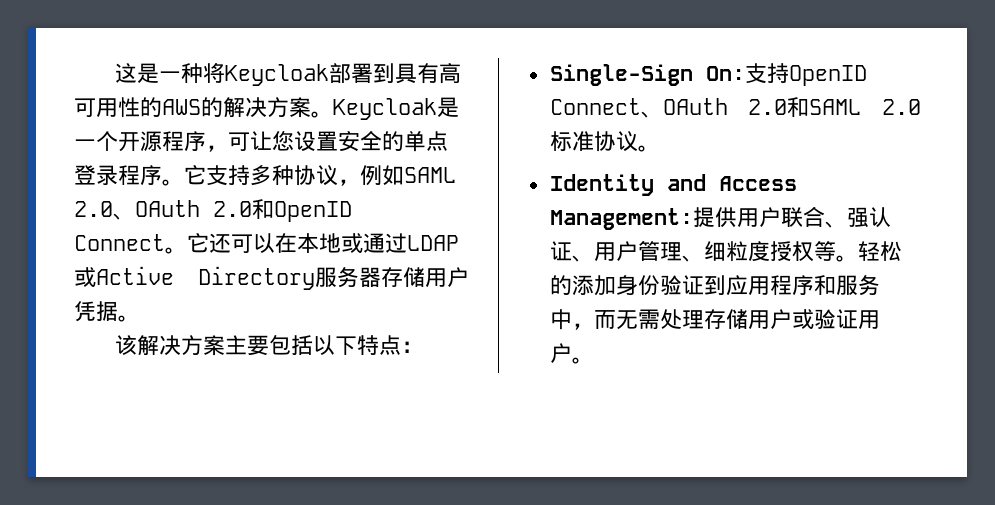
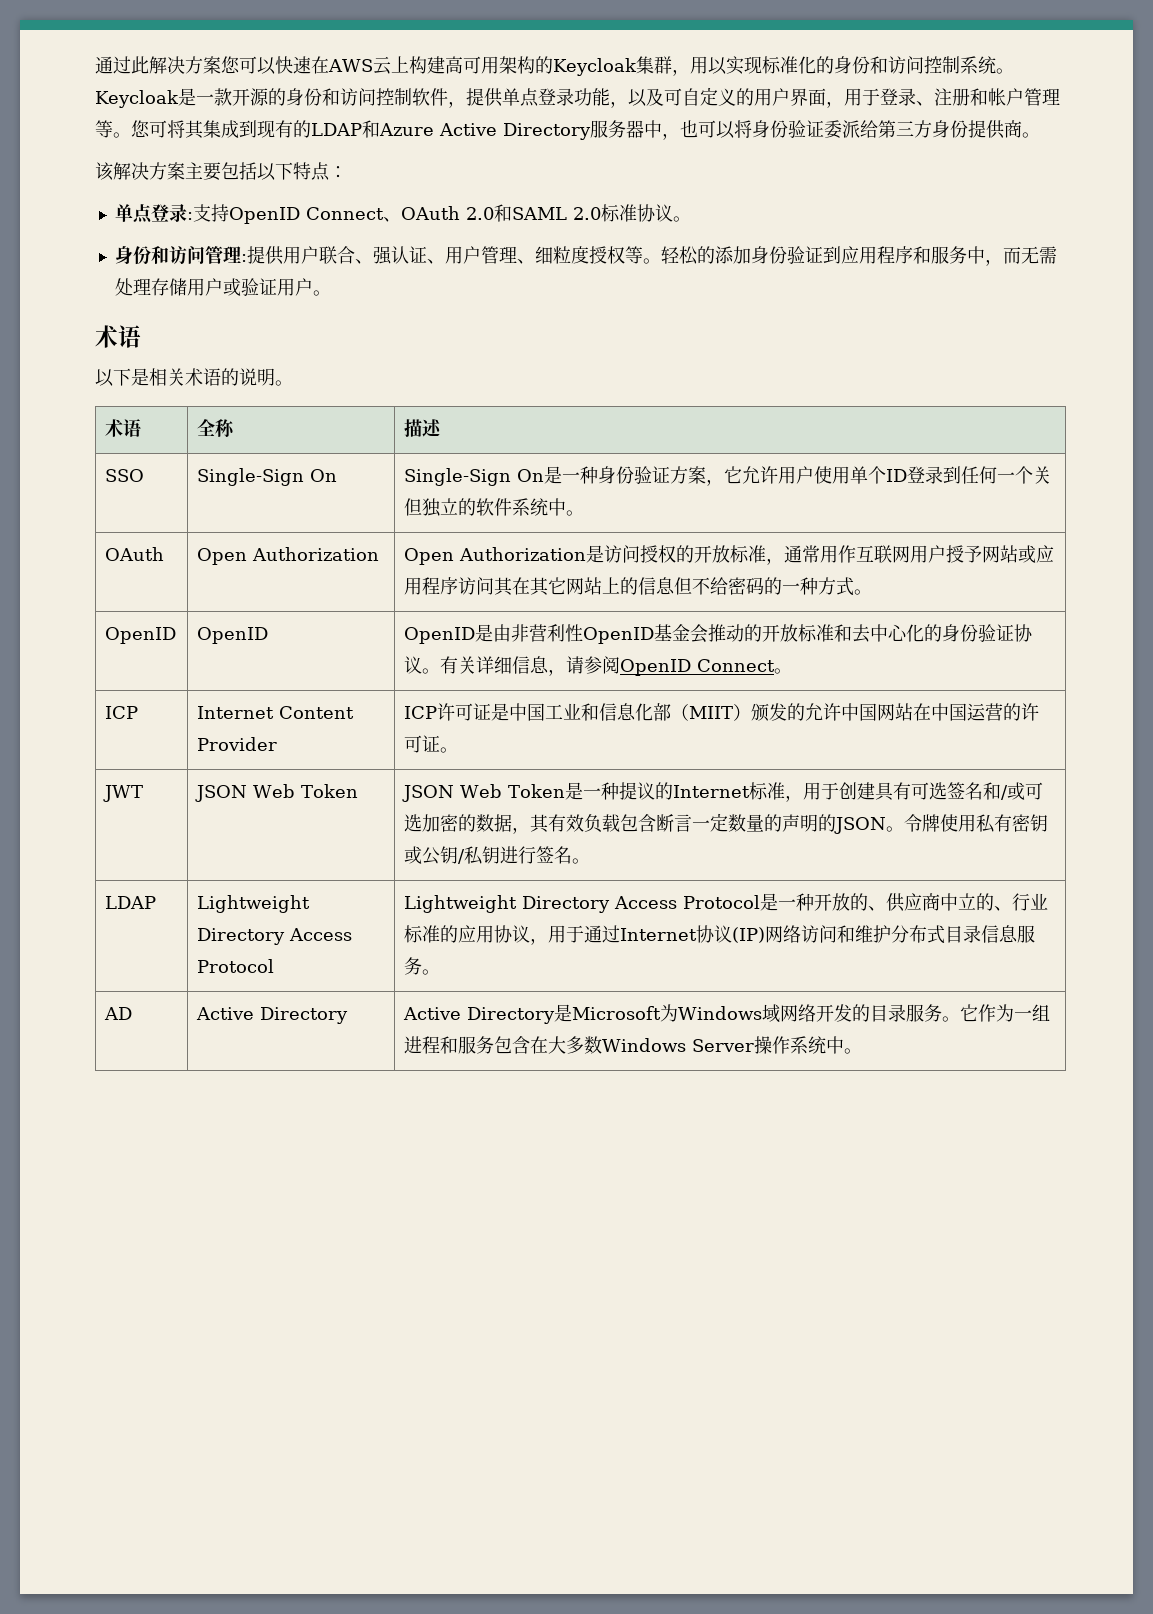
[115,62,462,86] [74,97,459,120] [74,130,448,152] [74,165,456,186] [74,199,352,222] [74,233,459,254] [74,266,469,290] [74,301,118,322] 这是一种将Keycloak部署到具有高可用性的AWS的解决方案。Keycloak是一个开源程序，可让您设置安全的单点登录程序。它支持多种协议，例如SAML 2.0、OAuth 2.0和OpenID Connect。它还可以在本地或通过LDAP或Active Directory服务器存储用户凭据 -> [95,56,1014,76] [95,87,1060,108] [95,120,1022,140] 通过此解决方案您可以快速在AWS云上构建高可用架构的Keycloak集群，用以实现标准化的身份和访问控制系统。Keycloak是一款开源的身份和访问控制软件，提供单点登录功能，以及可自定义的用户界面，用于登录、注册和帐户管理等。您可将其集成到现有的LDAP和Azure Active Directory服务器中，也可以将身份验证委派给第三方身份提供商
[549,64,745,86] Single-Sign On: -> [114,204,193,224] 单点登录:
[549,174,797,196] [549,208,693,230] Identity and Access Management: -> [114,246,247,265] 身份和访问管理:
(594, 360) none -> [95,325,141,348] [95,368,293,387] [105,419,142,437] [197,419,236,437] [404,419,443,437] [105,469,145,482] [197,468,338,486] [404,466,1052,486] [404,498,585,517] [105,547,165,561] [197,547,380,565] [404,545,1055,565] [404,577,873,596] [105,627,177,644] [197,627,269,644] [404,624,1034,644] [404,656,793,676] [105,706,139,719] [197,706,355,719] [197,737,278,751] [404,703,1040,722] [404,735,459,753] [103,785,144,802] [195,784,359,802] [402,782,1044,802] [404,813,1049,834] [404,846,591,865] [105,896,157,909] [197,895,311,913] [197,928,353,945] [197,959,275,973] [404,893,1049,913] [404,925,1036,945] [404,957,441,975] [104,1007,133,1020] [196,1007,349,1024] [403,1004,1051,1024] [404,1036,863,1054] // 术语 // 以下是相关术语的说明。 // 术语 | 全称 | 描述 // SSO | Single-Sign On | Single-Sign On是一种身份验证方案，它允许用户使用单个ID登录到任何一个关但独立的软件系统中。 // OAuth | Open Authorization | Open Authorization是访问授权的开放标准，通常用作互联网用户授予网站或应用程序访问其在其它网站上的信息但不给密码的一种方式。 // OpenID | OpenID | OpenID是由非营利性OpenID基金会推动的开放标准和去中心化的身份验证协议。有关详细信息，请参阅OpenID Connect。 // ICP | Internet Content Provider | ICP许可证是中国工业和信息化部（MIIT）颁发的允许中国网站在中国运营的许可证。 // JWT | JSON Web Token | JSON Web Token是一种提议的Internet标准，用于创建具有可选签名和/或可选加密的数据，其有效负载包含断言一定数量的声明的JSON。令牌使用私有密钥或公钥/私钥进行签名。 // LDAP | Lightweight Directory Access Protocol | Lightweight Directory Access Protocol是一种开放的、供应商中立的、行业标准的应用协议，用于通过Internet协议(IP)网络访问和维护分布式目录信息服务。 // AD | Active Directory | Active Directory是Microsoft为Windows域网络开发的目录服务。它作为一组进程和服务包含在大多数Windows Server操作系统中。

